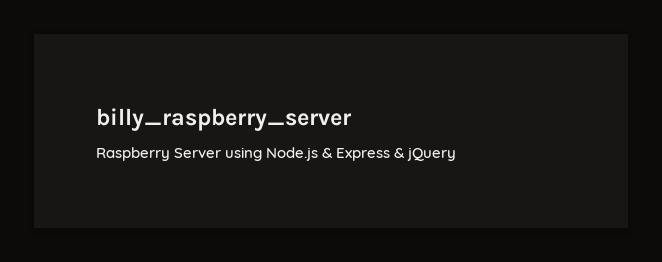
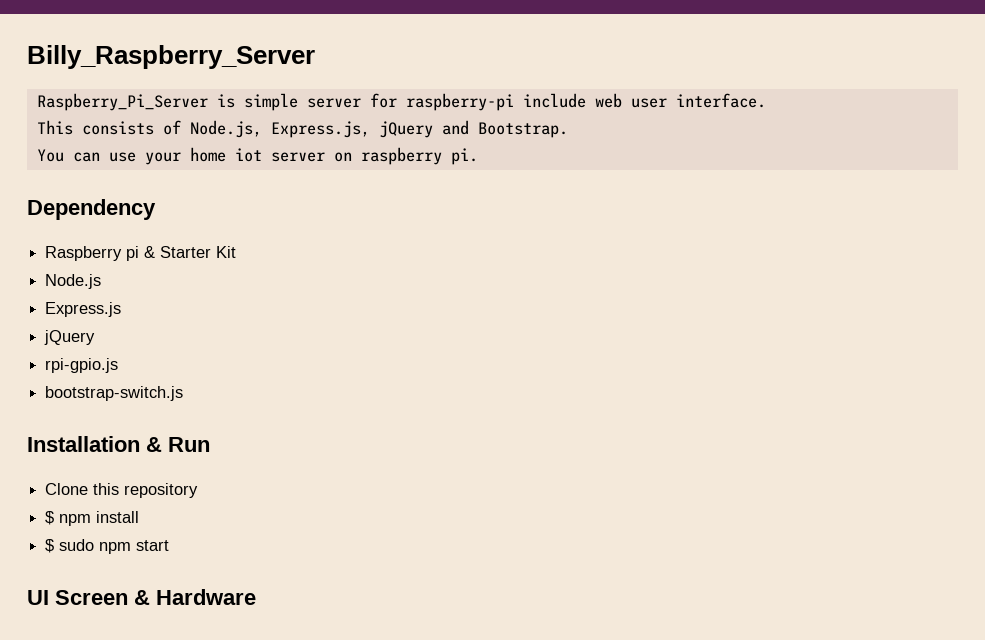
[96,108,352,131] [96,147,457,161] billy_raspberry_server // Raspberry Server using Node.js & Express & jQuery -> [27,45,315,69] [36,93,766,111] [36,120,568,138] [36,147,478,165] [27,199,156,220] [45,246,237,261] [45,274,102,289] [45,302,122,317] [44,330,96,345] [45,358,119,373] [45,386,184,401] [27,436,210,452] [45,483,199,498] [45,511,140,526] [45,539,170,554] [27,589,256,605] Billy_Raspberry_Server // Raspberry_Pi_Server is simple server for raspberry-pi include web user interface. // This consists of Node.js, Express.js, jQuery and Bootstrap. // You can use your home iot server on raspberry pi. // Dependency // Raspberry pi & Starter Kit // Node.js // Express.js // jQuery // rpi-gpio.js // bootstrap-switch.js // Installation & Run // Clone this repository // $ npm install // $ sudo npm start // UI Screen & Hardware

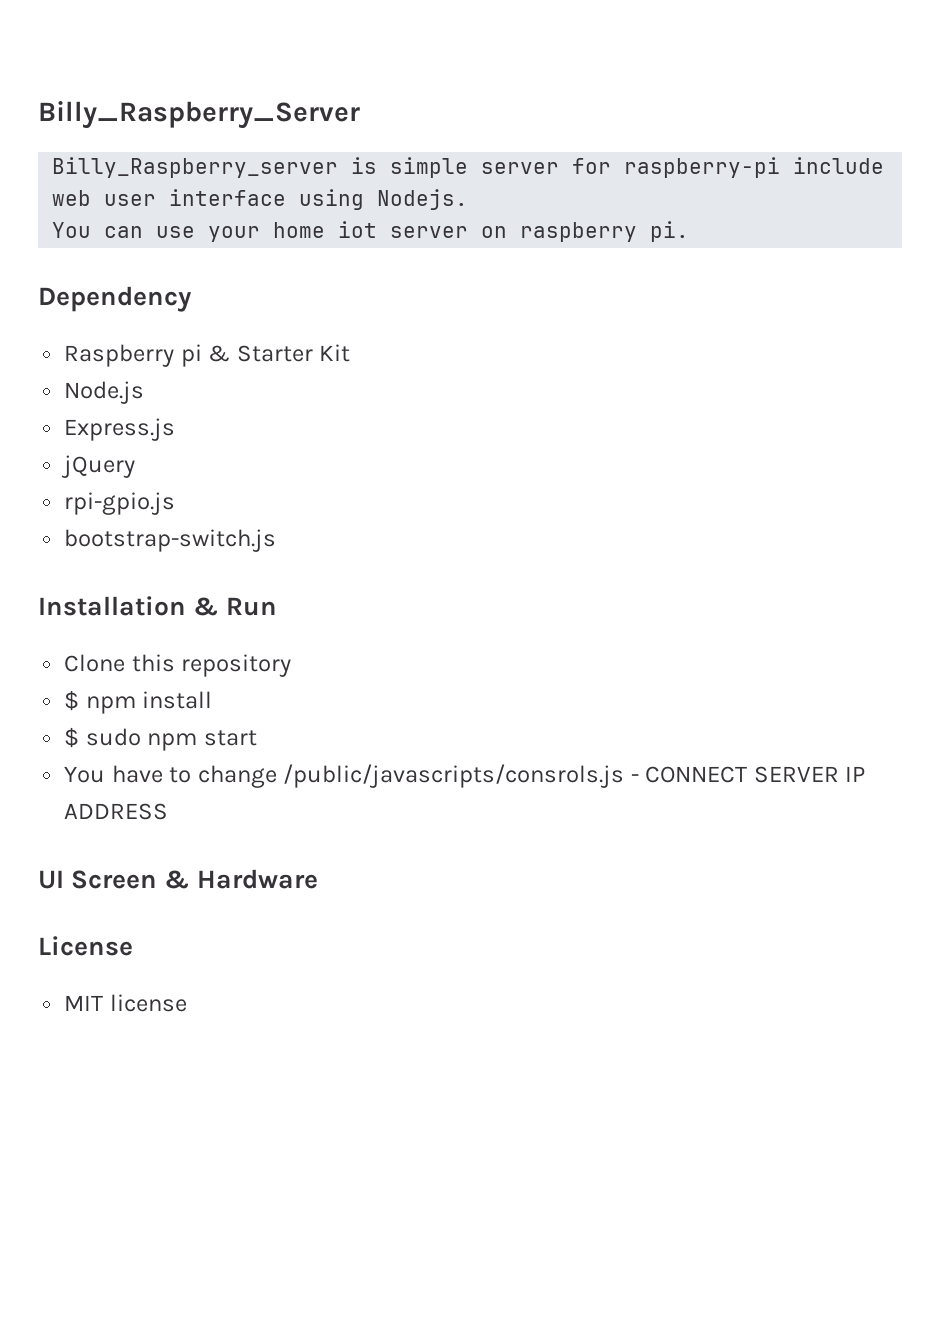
[36,93,208,111] Raspberry_Pi_Server -> [52,157,339,178] Billy_Raspberry_server
[675,93,766,108] [36,120,568,138] interface. // This consists of Node.js, Express.js, jQuery and Bootstrap. -> [169,189,469,210] interface using Nodejs.
(170, 545) none -> [64,764,866,788] [64,803,169,820] // You have to change /public/javascripts/consrols.js - CONNECT SERVER IP ADDRESS
(256, 597) none -> [38,936,133,956] [64,994,187,1012] // License // MIT license

